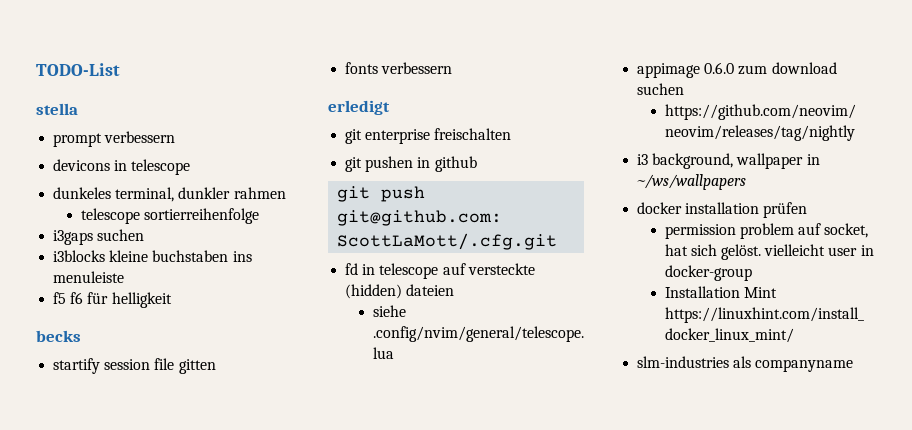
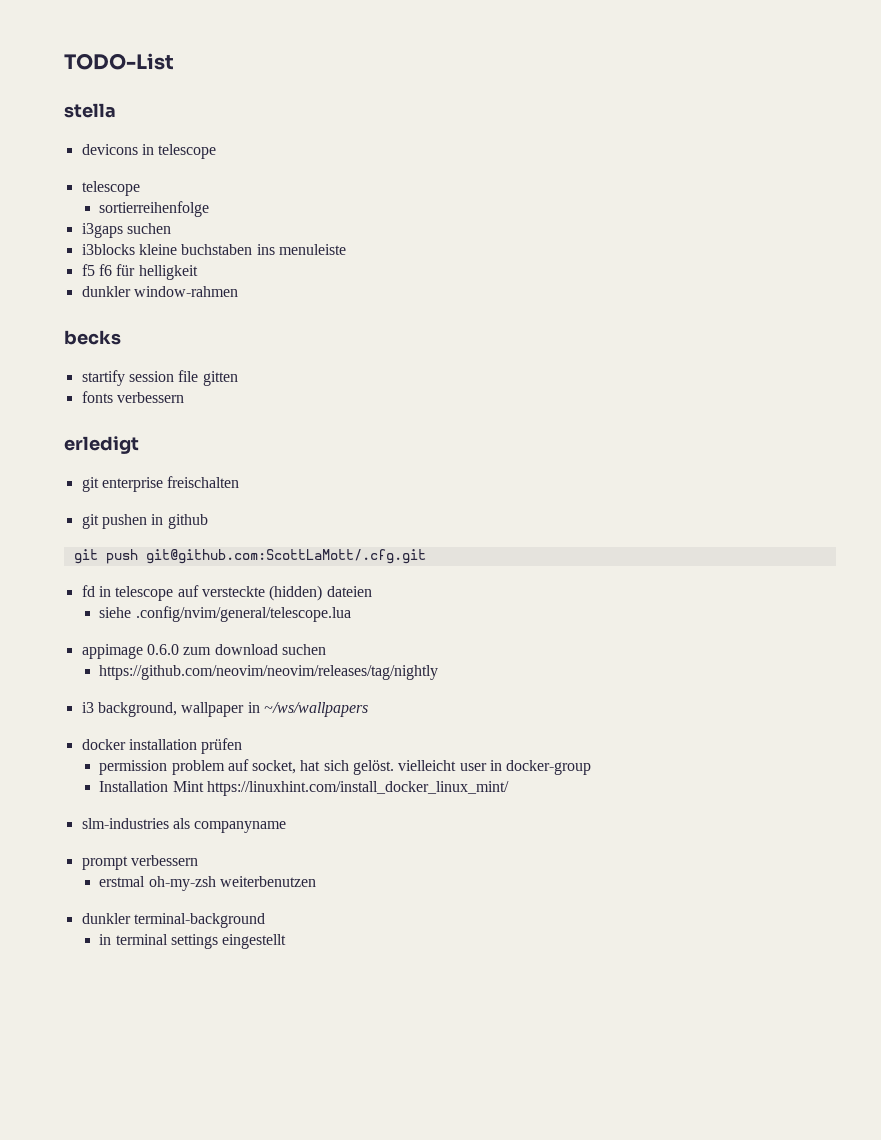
[53,131,176,147] // prompt verbessern -> (116, 110) none
[53,187,286,202] [80,208,140,224] dunkeles terminal, dunkler rahmen // telescope -> [81,181,140,196] telescope //
(172, 300) none -> [81,286,238,297] // dunkler window-rahmen
(854, 365) none -> [81,855,198,870] [99,876,316,891] [81,913,265,928] [99,934,287,949] // prompt verbessern // erstmal oh-my-zsh weiterbenutzen // dunkler terminal-background // in terminal settings eingestellt

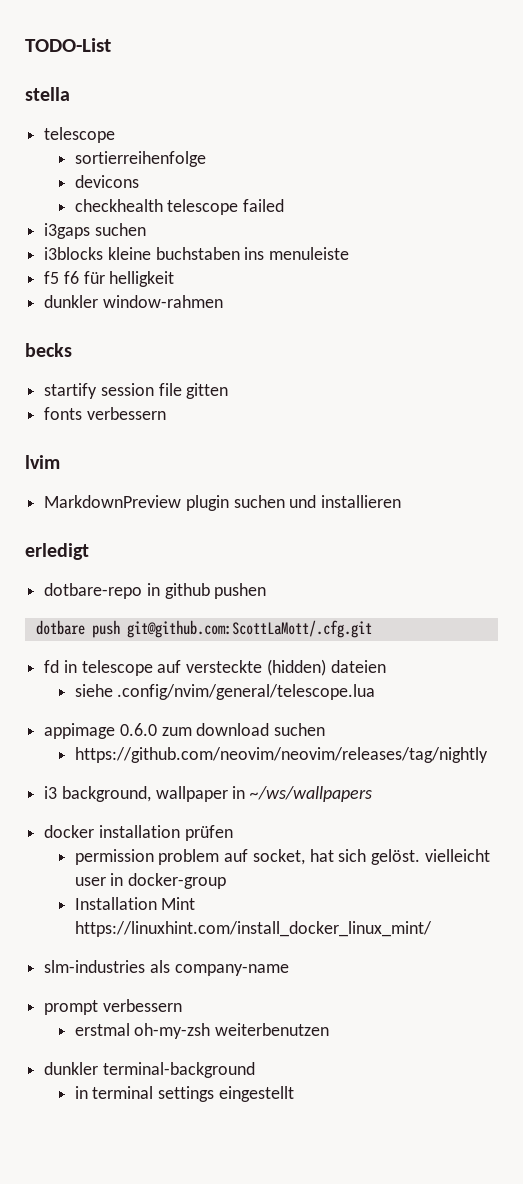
[81,144,217,159] // devicons in telescope -> (70, 94) none
(210, 209) none -> [74,175,139,188] [74,199,285,215] // devicons // checkhealth telescope failed
[64,436,139,454] [81,476,240,492] [81,514,147,529] erledigt // git enterprise freischalten // git pushen -> [25,455,60,469] [44,495,402,511] [25,543,89,560] [44,583,143,599] lvim // MarkdownPreview plugin suchen und installieren // erledigt // dotbare-repo
[73,549,98,564] // git -> [214,583,267,599] [35,620,85,635] pushen // dotbare
[194,821,287,833] companyname -> [174,964,289,976] company-name

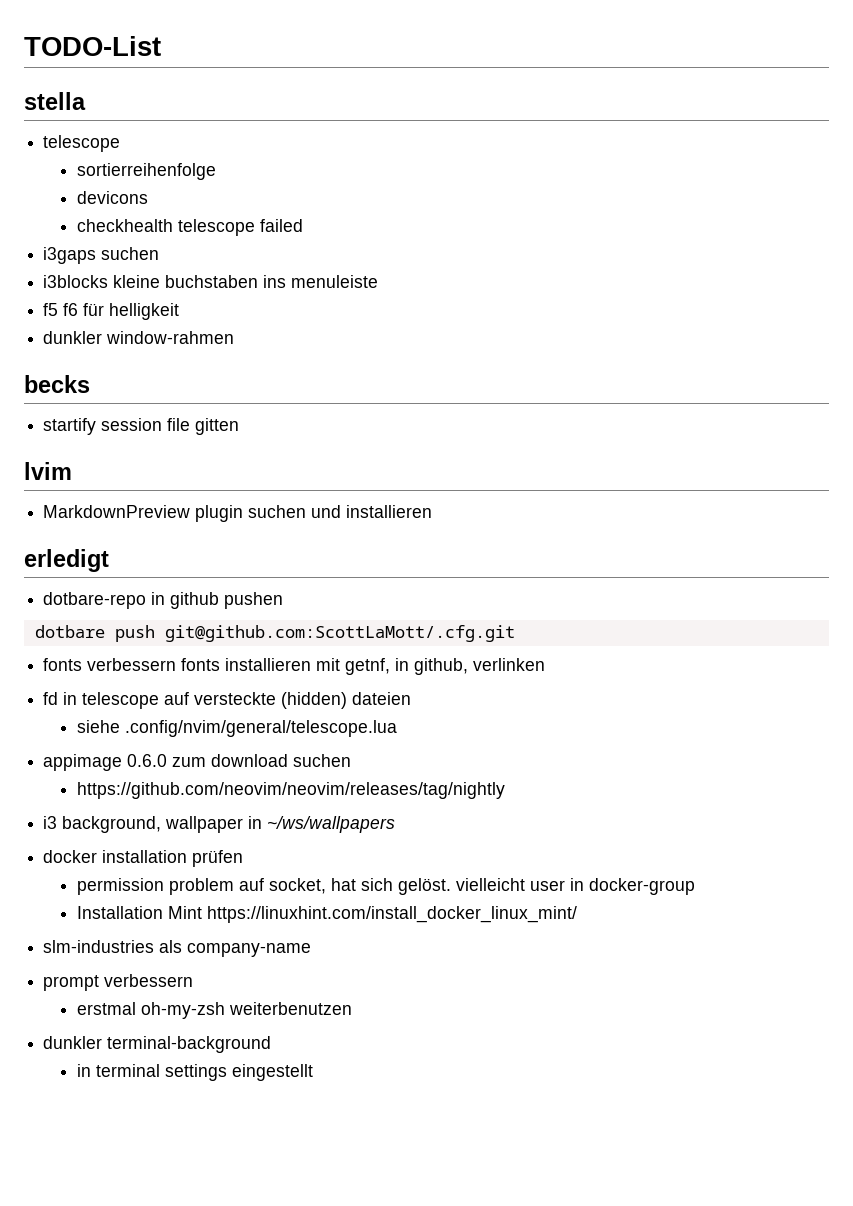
[44,407,166,420] // fonts verbessern -> (240, 426) none
(372, 629) none -> [43,658,546,675] // fonts verbessern fonts installieren mit getnf, in github, verlinken

